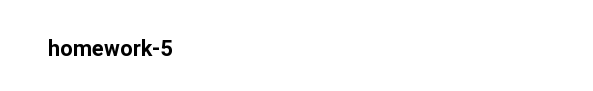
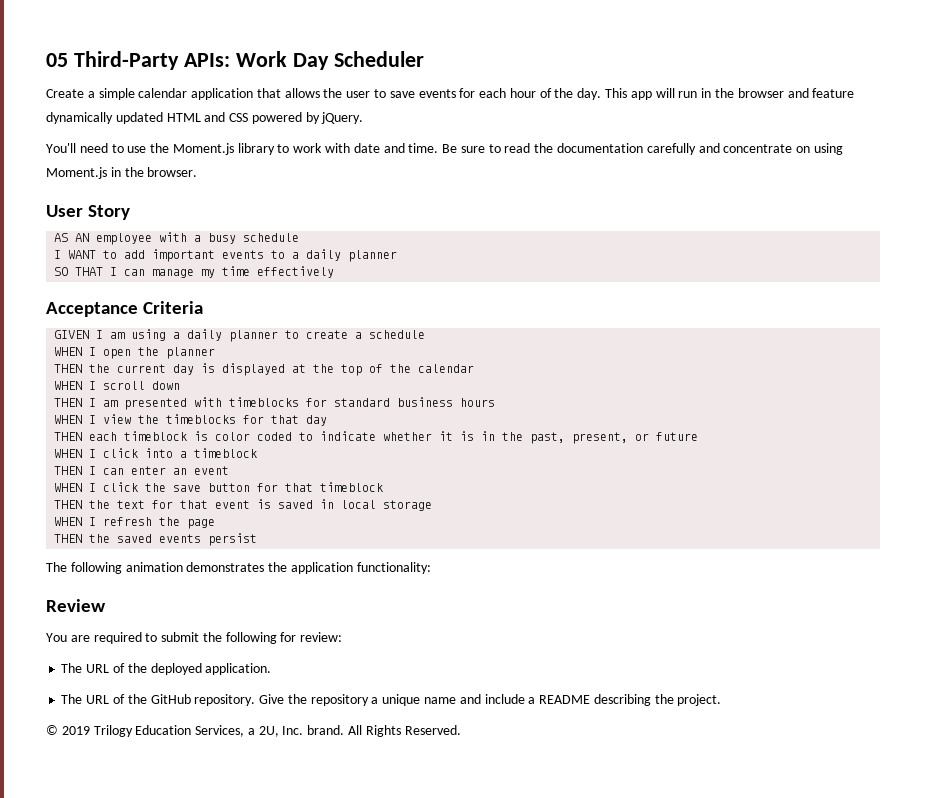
[48,39,173,56] homework-5 -> [46,51,424,70] [46,88,855,100] [46,112,364,124] [46,143,843,155] [46,167,198,179] [46,205,131,220] [54,232,300,245] [54,249,398,262] [54,266,335,278] [46,301,204,317] [54,329,426,342] [54,347,216,359] [54,363,475,376] [54,381,181,390] [54,397,496,410] [54,414,328,426] [54,431,699,444] [54,448,258,458] [54,466,230,475] [54,482,384,492] [54,499,433,511] [54,517,216,529] [54,533,258,546] [46,562,431,574] [46,599,106,612] [46,632,343,644] [61,663,272,675] [61,694,722,706] [46,725,461,737] 05 Third-Party APIs: Work Day Scheduler // Create a simple calendar application that allows the user to save events for each hour of the day. This app will run in the browser and feature dynamically updated HTML and CSS powered by jQuery. // You'll need to use the Moment.js library to work with date and time. Be sure to read the documentation carefully and concentrate on using Moment.js in the browser. // User Story // AS AN employee with a busy schedule // I WANT to add important events to a daily planner // SO THAT I can manage my time effectively // Acceptance Criteria // GIVEN I am using a daily planner to create a schedule // WHEN I open the planner // THEN the current day is displayed at the top of the calendar // WHEN I scroll down // THEN I am presented with timeblocks for standard business hours // WHEN I view the timeblocks for that day // THEN each timeblock is color coded to indicate whether it is in the past, present, or future // WHEN I click into a timeblock // THEN I can enter an event // WHEN I click the save button for that timeblock // THEN the text for that event is saved in local storage // WHEN I refresh the page // THEN the saved events persist // The following animation demonstrates the application functionality: // Review // You are required to submit the following for review: // The URL of the deployed application. // The URL of the GitHub repository. Give the repository a unique name and include a README describing the project. // © 2019 Trilogy Education Services, a 2U, Inc. brand. All Rights Reserved.

